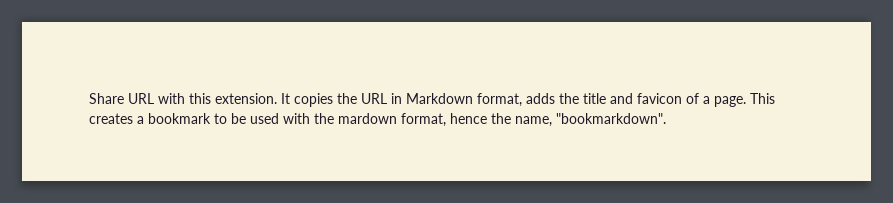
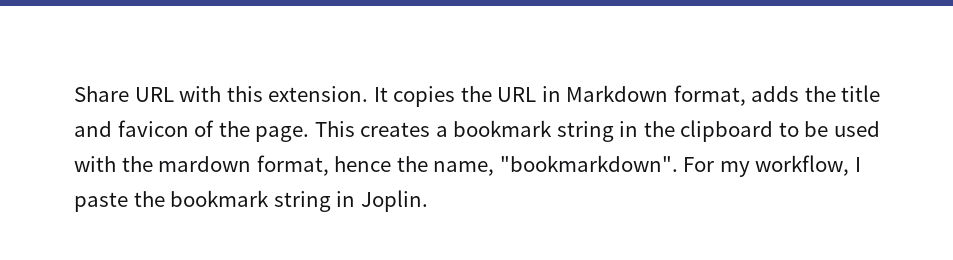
[703,96,710,104] a -> [218,121,250,137] the
(211, 118) none -> [556,120,774,142] string in the clipboard
(666, 118) none -> [683,155,861,177] [74,190,428,212] For my workflow, I paste the bookmark string in Joplin.

